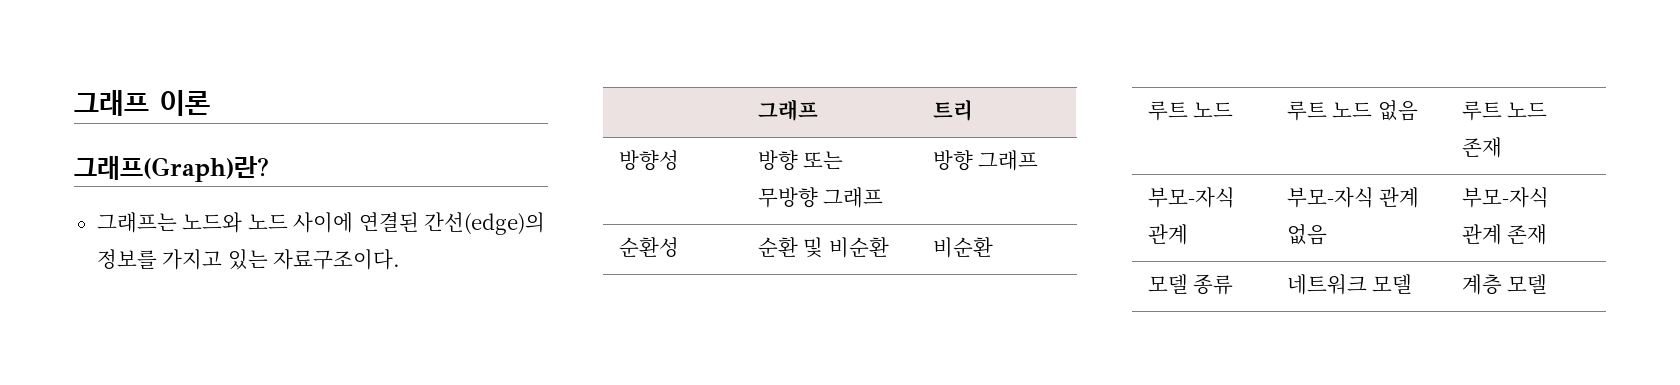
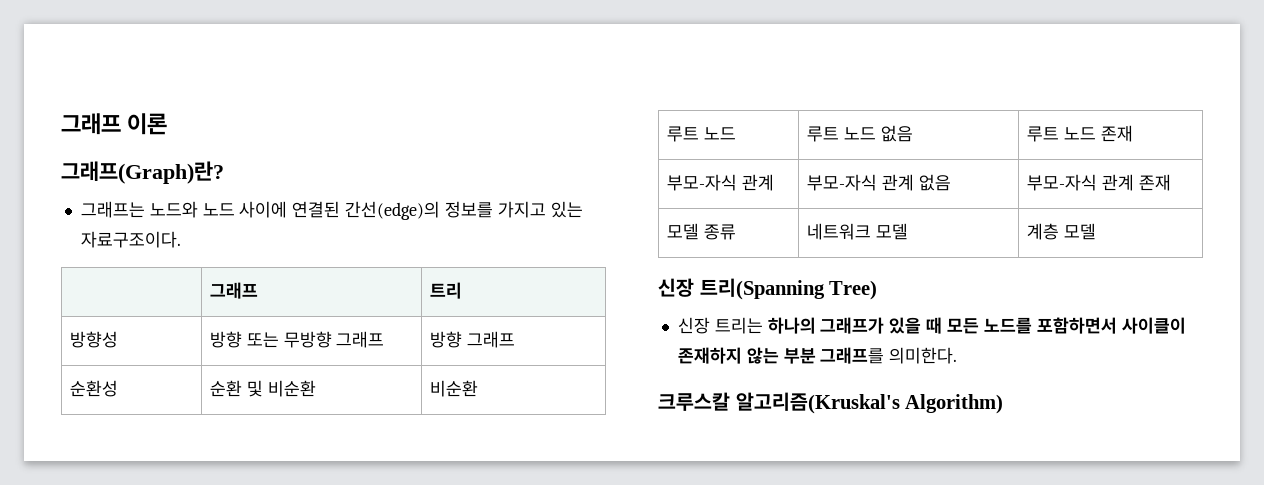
(1548, 284) none -> [658,278,878,300] [677,317,1186,334] [677,347,958,364] [658,392,1004,414] // 신장 트리(Spanning Tree) // 신장 트리는 하나의 그래프가 있을 때 모든 노드를 포함하면서 사이클이 존재하지 않는 부분 그래프를 의미한다. // 크루스칼 알고리즘(Kruskal's Algorithm)

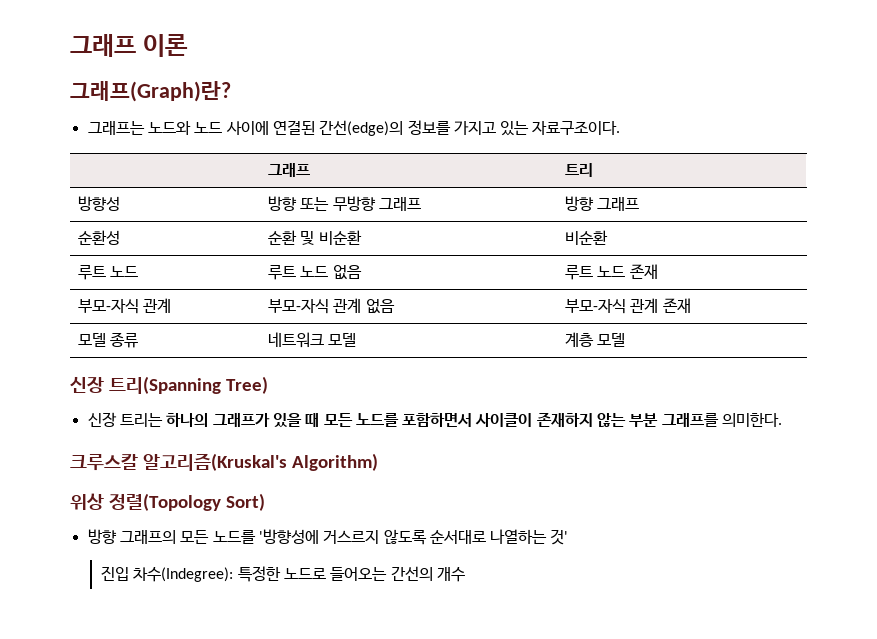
(1004, 404) none -> [70,493,265,511] [87,529,569,545] [101,566,465,582] // 위상 정렬(Topology Sort) // 방향 그래프의 모든 노드를 '방향성에 거스르지 않도록 순서대로 나열하는 것' // 진입 차수(Indegree): 특정한 노드로 들어오는 간선의 개수

